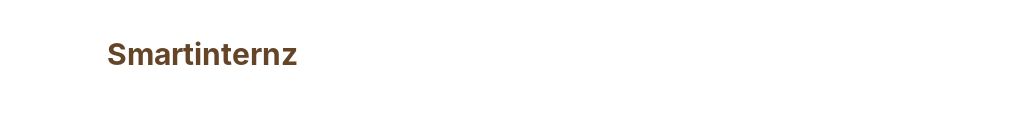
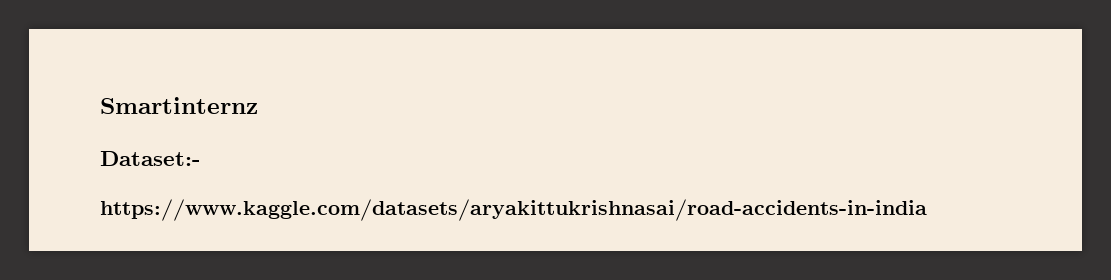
(298, 53) none -> [100,151,200,166] [100,199,927,221] // Dataset:- // https://www.kaggle.com/datasets/aryakittukrishnasai/road-accidents-in-india

